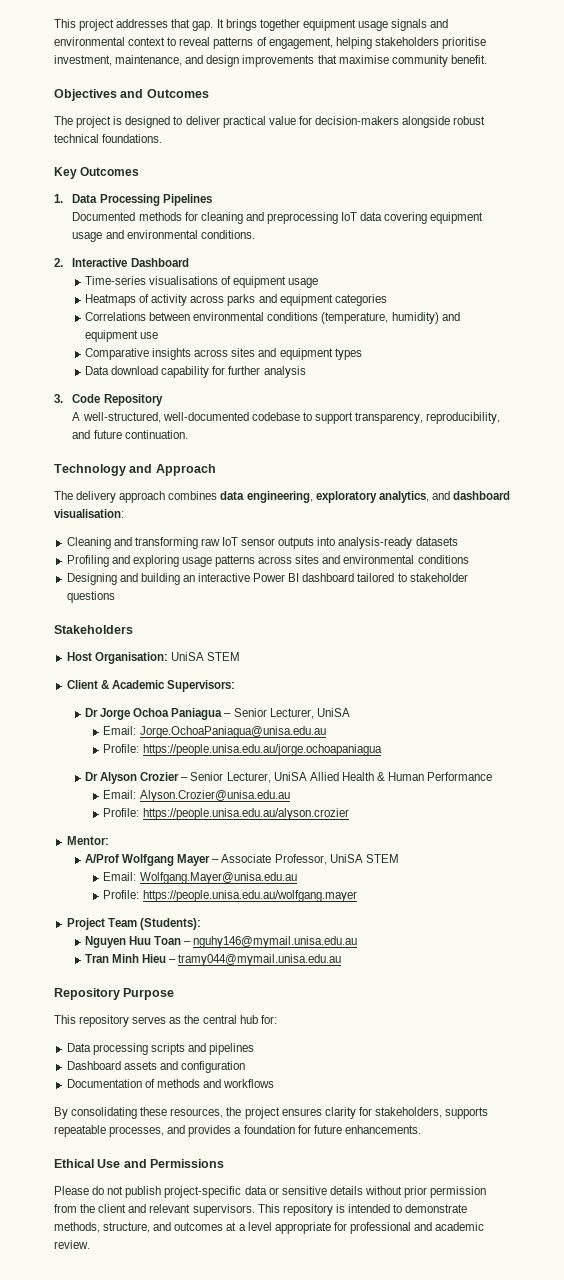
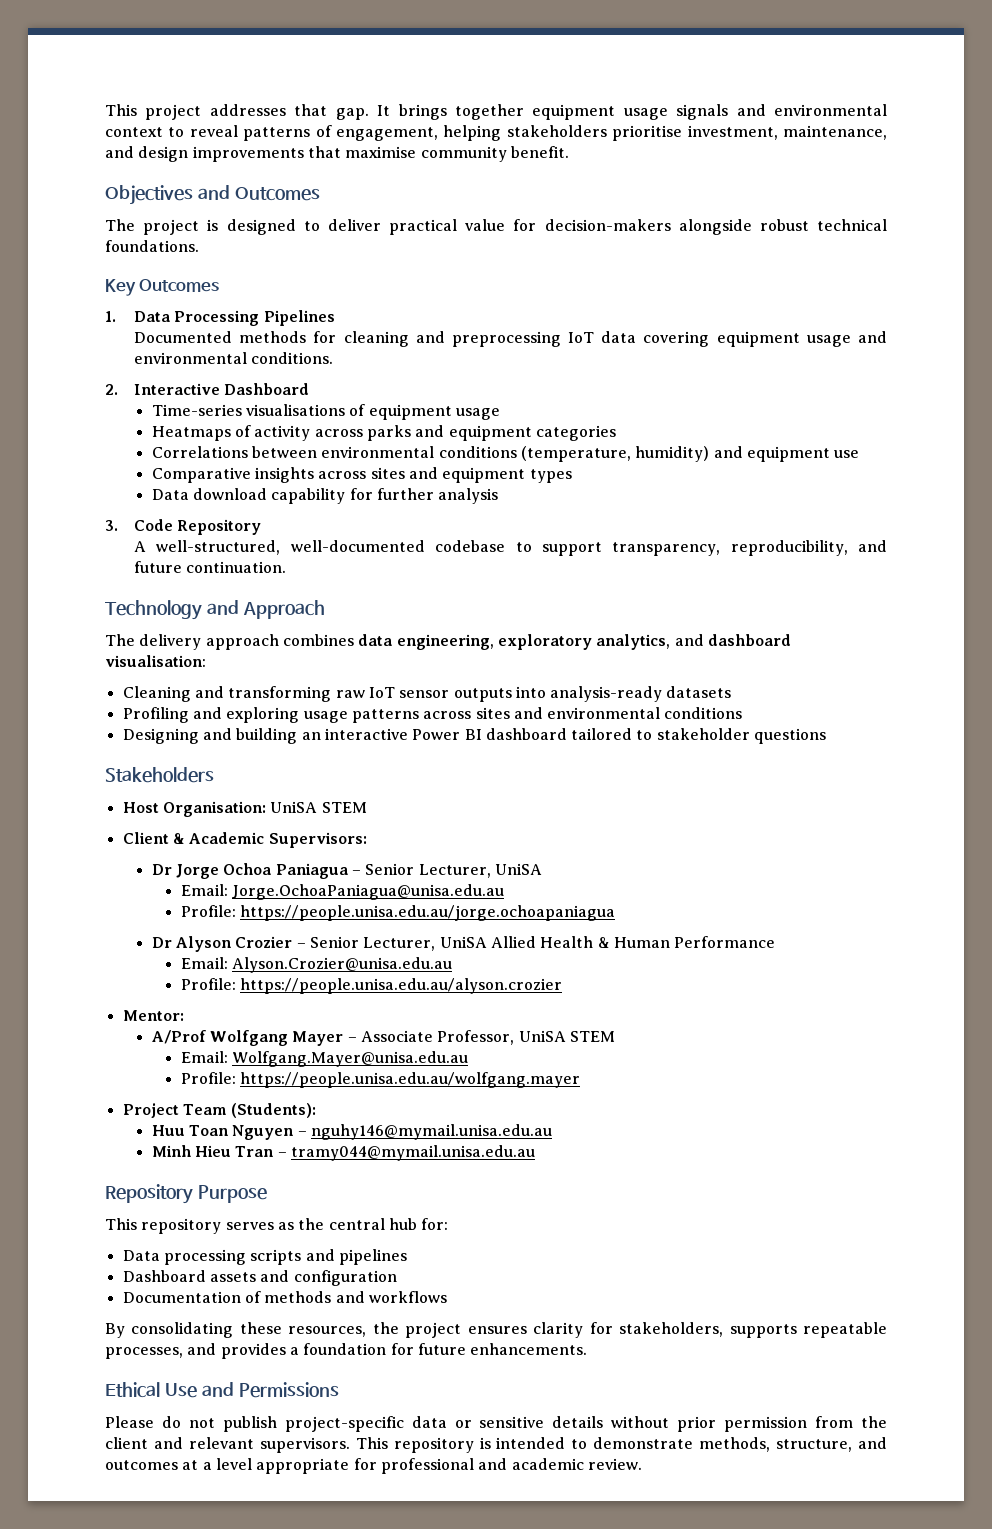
[85,936,127,948] Nguyen -> (317, 1110) none
(182, 940) none -> [232,1125,295,1140] Nguyen
[85,954,110,963] Tran -> (552, 1132) none
(167, 958) none -> [235,1146,275,1157] Tran

